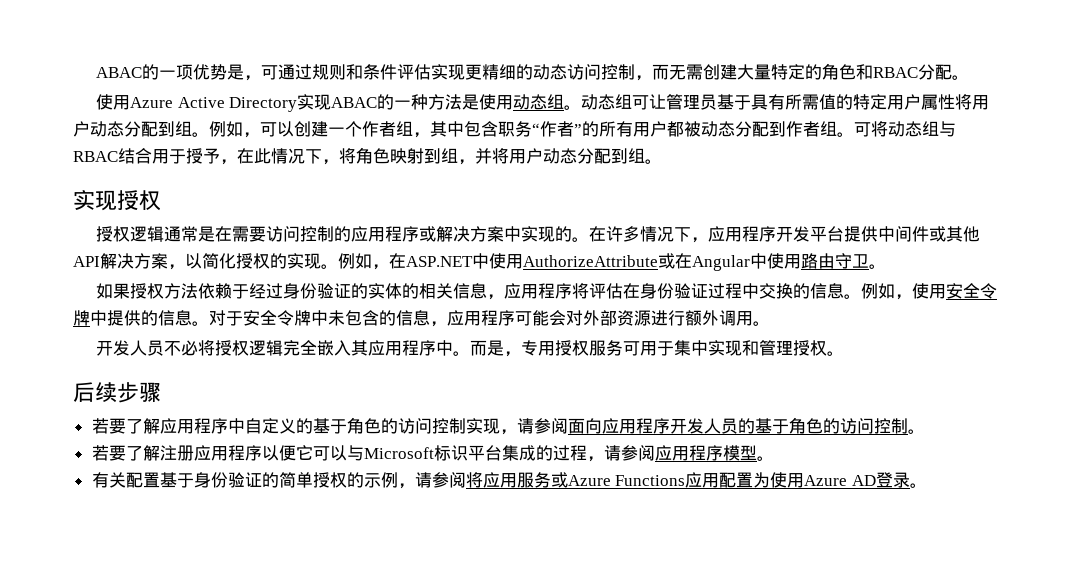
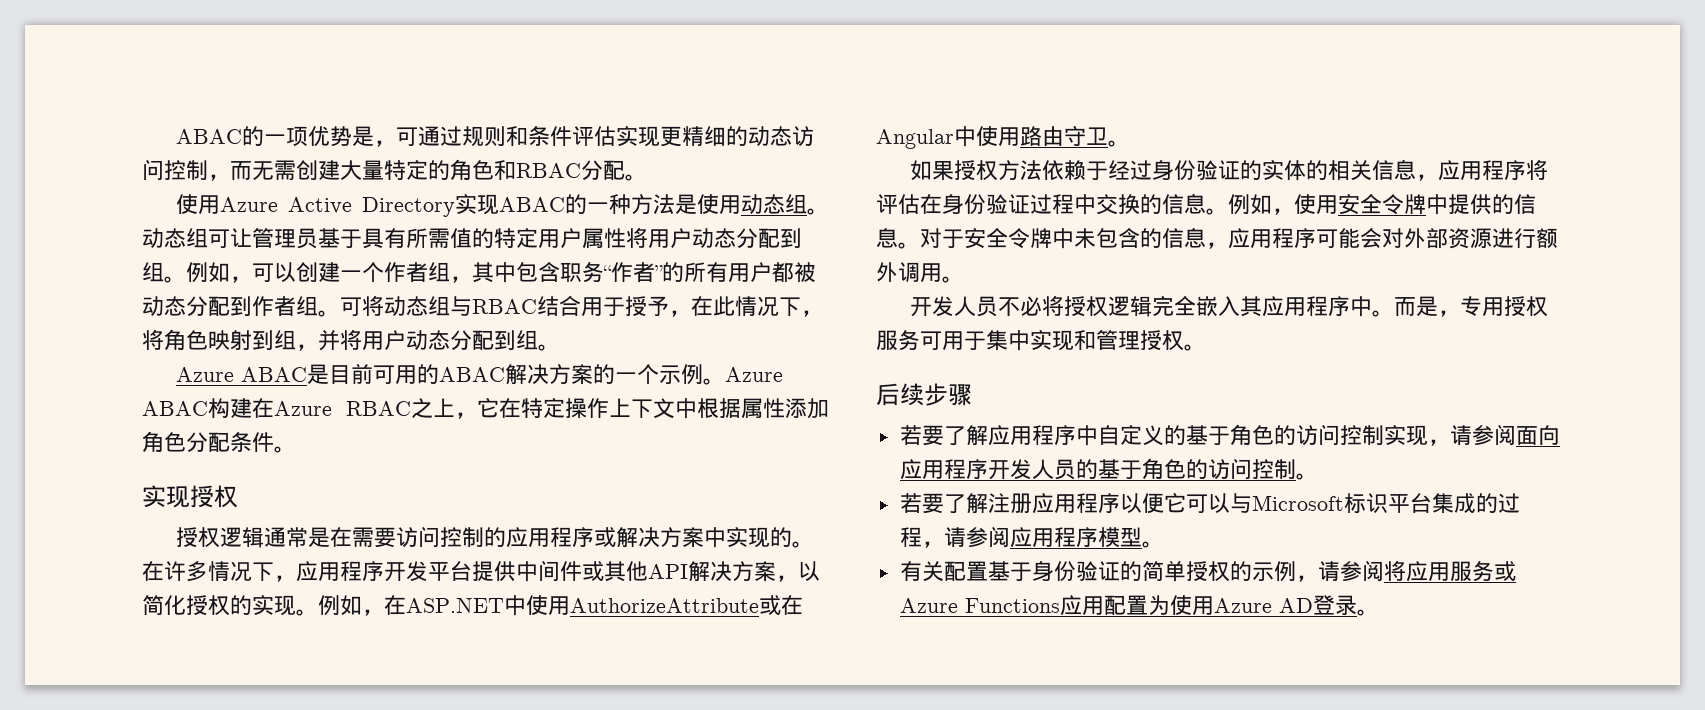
(662, 161) none -> [176,363,784,385] [142,398,829,419] [142,431,296,453] // Azure ABAC是目前可用的ABAC解决方案的一个示例。Azure ABAC构建在Azure RBAC之上，它在特定操作上下文中根据属性添加角色分配条件。

